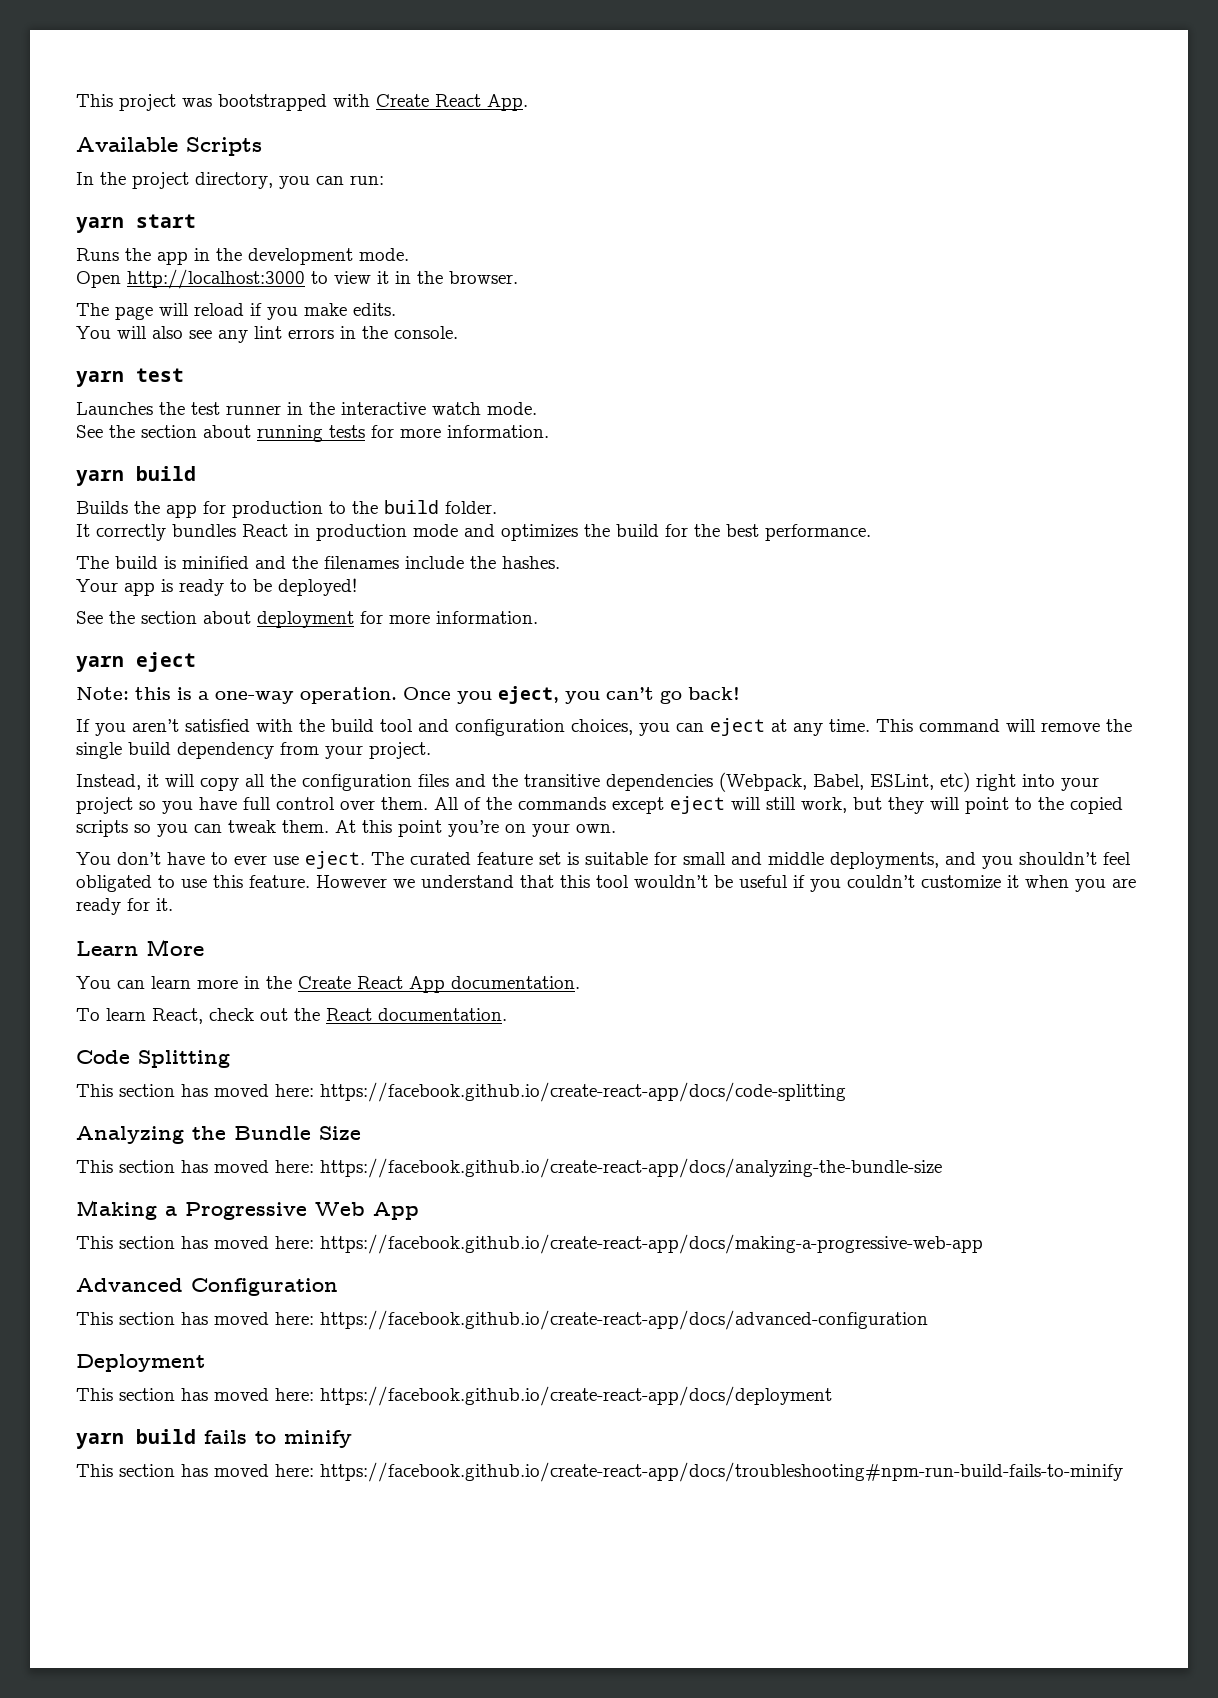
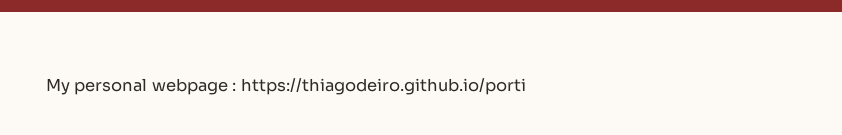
[76,94,528,111] [76,137,262,156] [76,172,384,189] [76,214,196,233] [76,248,409,265] [76,269,518,289] [76,303,396,320] [76,326,458,343] [76,368,184,387] [76,402,537,415] [76,425,549,442] [76,466,196,486] [76,500,497,518] [76,524,871,541] [76,556,560,569] [76,578,357,596] [76,611,538,628] [76,652,196,672] [76,686,740,704] [76,718,1132,736] [76,742,431,759] [76,772,1099,792] [76,796,1123,814] [76,820,616,837] [76,851,1131,869] [76,875,1136,892] [76,898,173,915] [76,939,204,956] [76,976,580,993] [76,1008,507,1024] [76,1050,230,1068] [76,1082,846,1102] [76,1126,361,1144] [76,1158,942,1178] [76,1200,419,1220] [76,1234,983,1254] [76,1278,338,1296] [76,1310,928,1330] [76,1354,205,1372] [76,1386,832,1406] [76,1429,352,1449] [76,1462,1123,1482] This project was bootstrapped with Create React App. // Available Scripts // In the project directory, you can run: // yarn start // Runs the app in the development mode. // Open http://localhost:3000 to view it in the browser. // The page will reload if you make edits. // You will also see any lint errors in the console. // yarn test // Launches the test runner in the interactive watch mode. // See the section about running tests for more information. // yarn build // Builds the app for production to the build folder. // It correctly bundles React in production mode and optimizes the build for the best performance. // The build is minified and the filenames include the hashes. // Your app is ready to be deployed! // See the section about deployment for more information. // yarn eject // Note: this is a one-way operation. Once you eject, you can’t go back! // If you aren’t satisfied with the build tool and configuration choices, you can eject at any time. This command will remove the single build dependency from your project. // Instead, it will copy all the configuration files and the transitive dependencies (Webpack, Babel, ESLint, etc) right into your project so you have full control over them. All of the commands except eject will still work, but they will point to the copied scripts so you can tweak them. At this point you’re on your own. // You don’t have to ever use eject. The curated feature set is suitable for small and middle deployments, and you shouldn’t feel obligated to use this feature. However we understand that this tool wouldn’t be useful if you couldn’t customize it when you are ready for it. // Learn More // You can learn more in the Create React App documentation. // To learn React, check out the React documentation. // Code Splitting // This section has moved here: https://facebook.github.io/create-react-app/docs/code-splitting // Analyzing the Bundle Size // This section has moved here: https://facebook.github.io/create-react-app/docs/analyzing-the-bundle-size // Making a Progressive Web App // This section has moved here: https://facebook.github.io/create-react-app/docs/making-a-progressive-web-app // Advanced Configuration // This section has moved here: https://facebook.github.io/create-react-app/docs/advanced-configuration // Deployment // This section has moved here: https://facebook.github.io/create-react-app/docs/deployment // yarn build fails to minify // This section has moved here: https://facebook.github.io/create-react-app/docs/troubleshooting#npm-run-build-fails-to-minify -> [46,78,526,95] My personal webpage : https://thiagodeiro.github.io/porti

